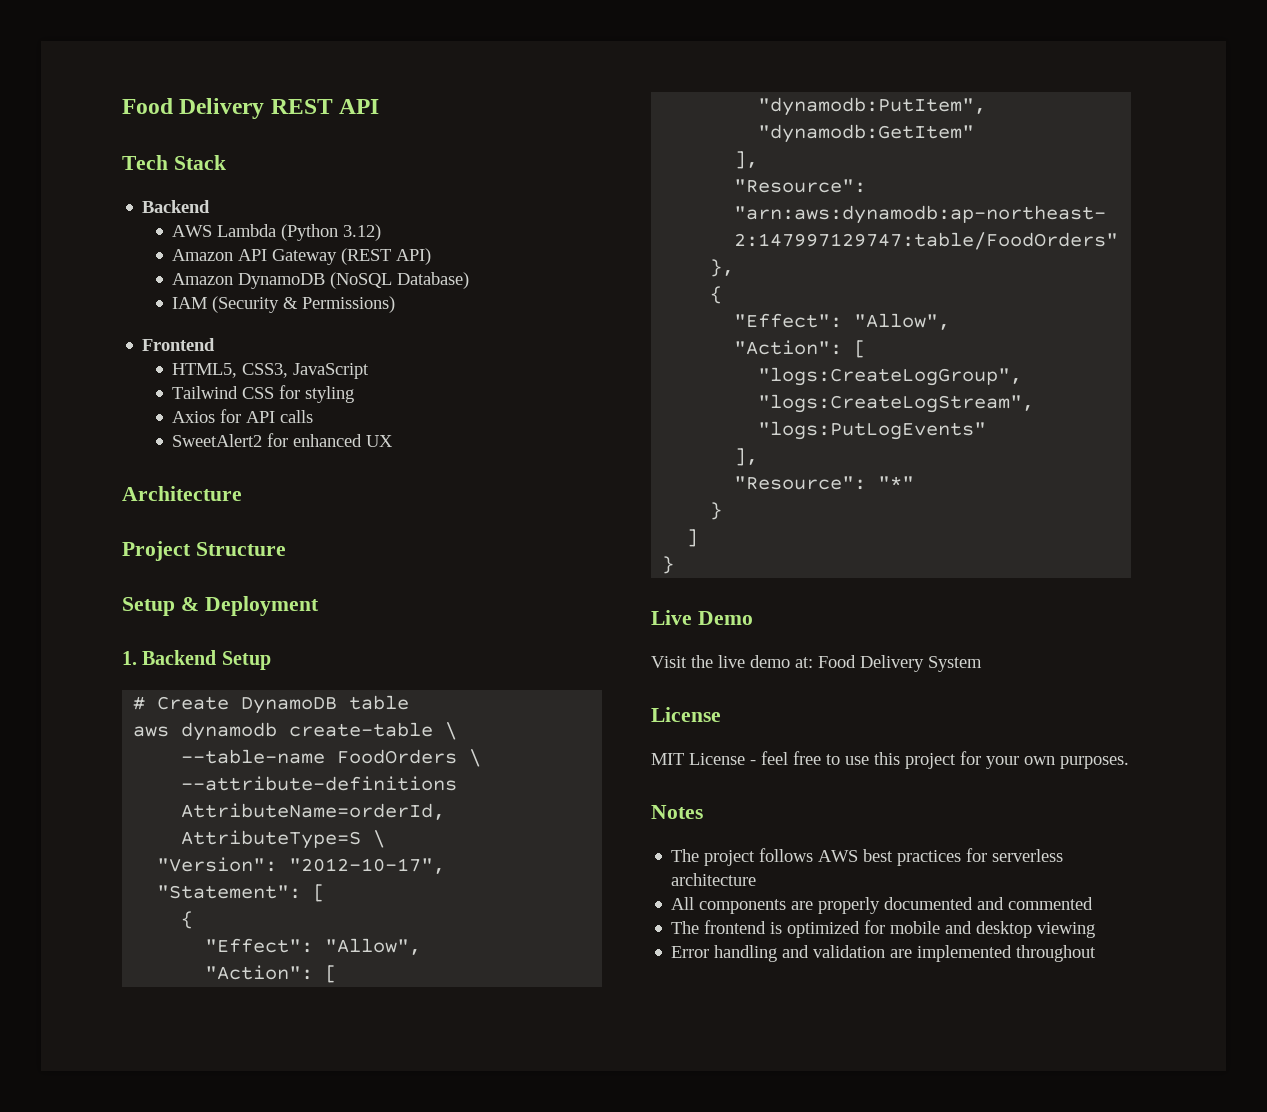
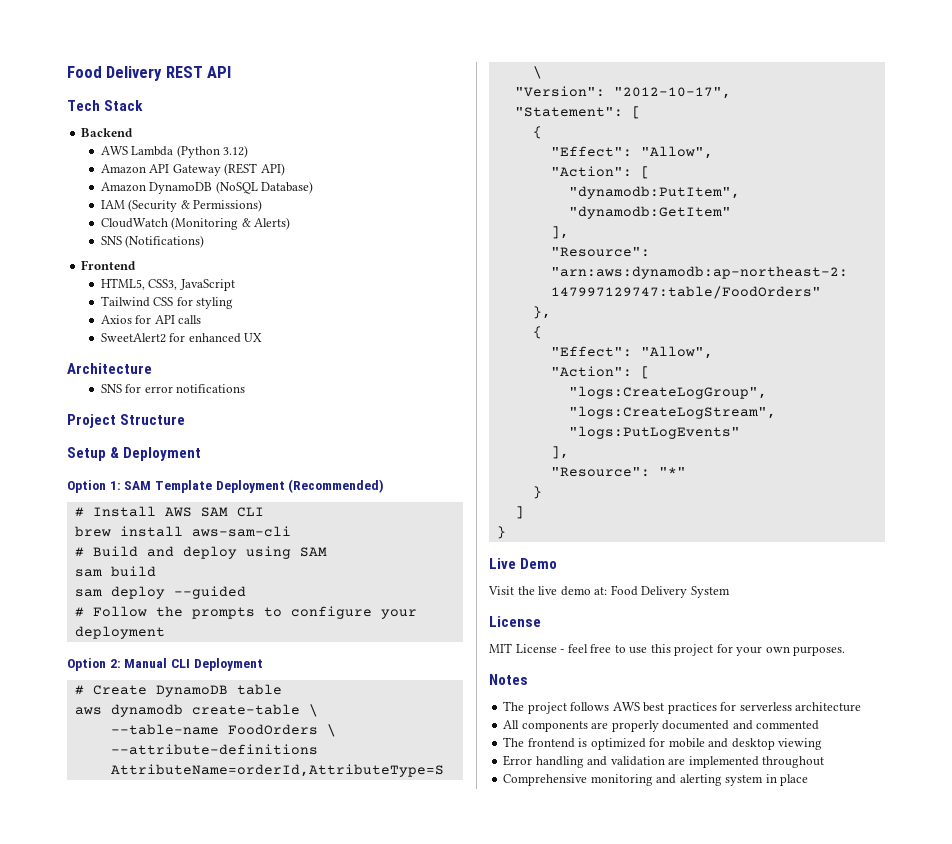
(396, 304) none -> [100,217,291,230] [100,235,205,248] // CloudWatch (Monitoring & Alerts) // SNS (Notifications)
(242, 493) none -> [100,384,246,393] // SNS for error notifications
[122,650,271,670] 1. Backend Setup -> [67,479,385,493] [74,506,264,517] [74,526,291,537] [74,546,327,559] [74,566,156,577] [74,586,246,599] [74,606,417,619] [74,626,165,639] [67,658,263,671] Option 1: SAM Template Deployment (Recommended) // # Install AWS SAM CLI // brew install aws-sam-cli // # Build and deploy using SAM // sam build // sam deploy --guided // # Follow the prompts to configure your deployment // Option 2: Manual CLI Deployment
(1097, 953) none -> [503,774,809,786] // Comprehensive monitoring and alerting system in place

